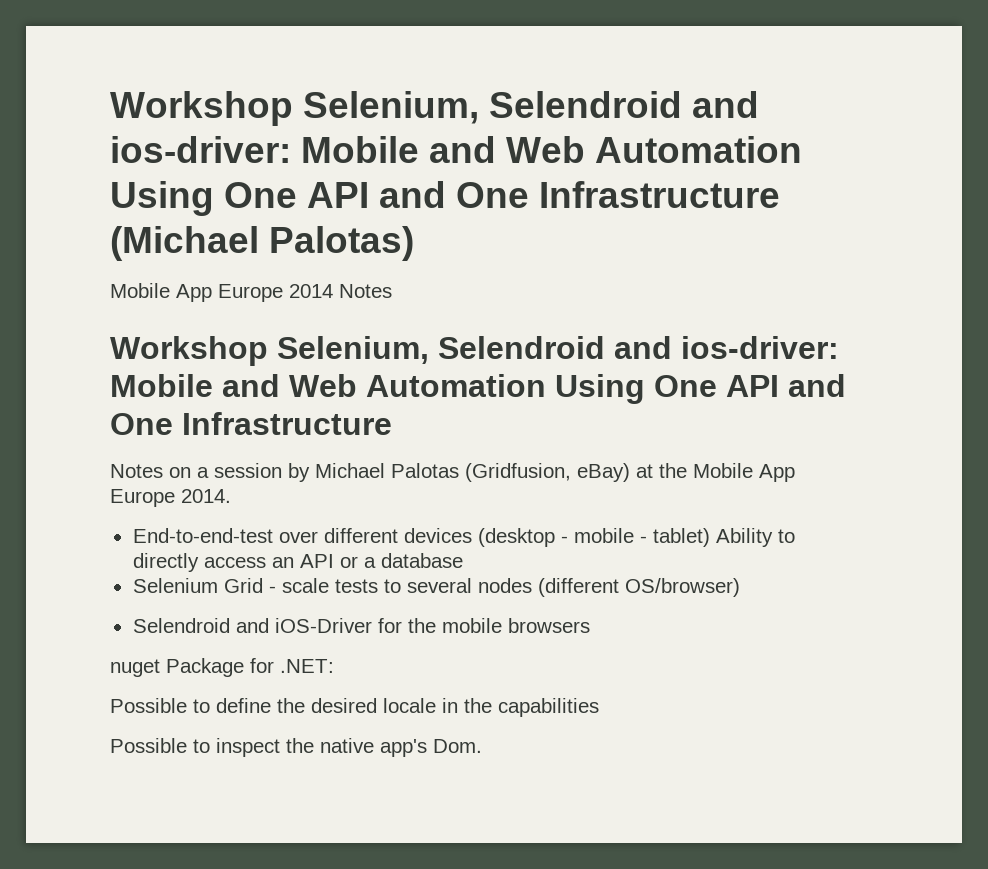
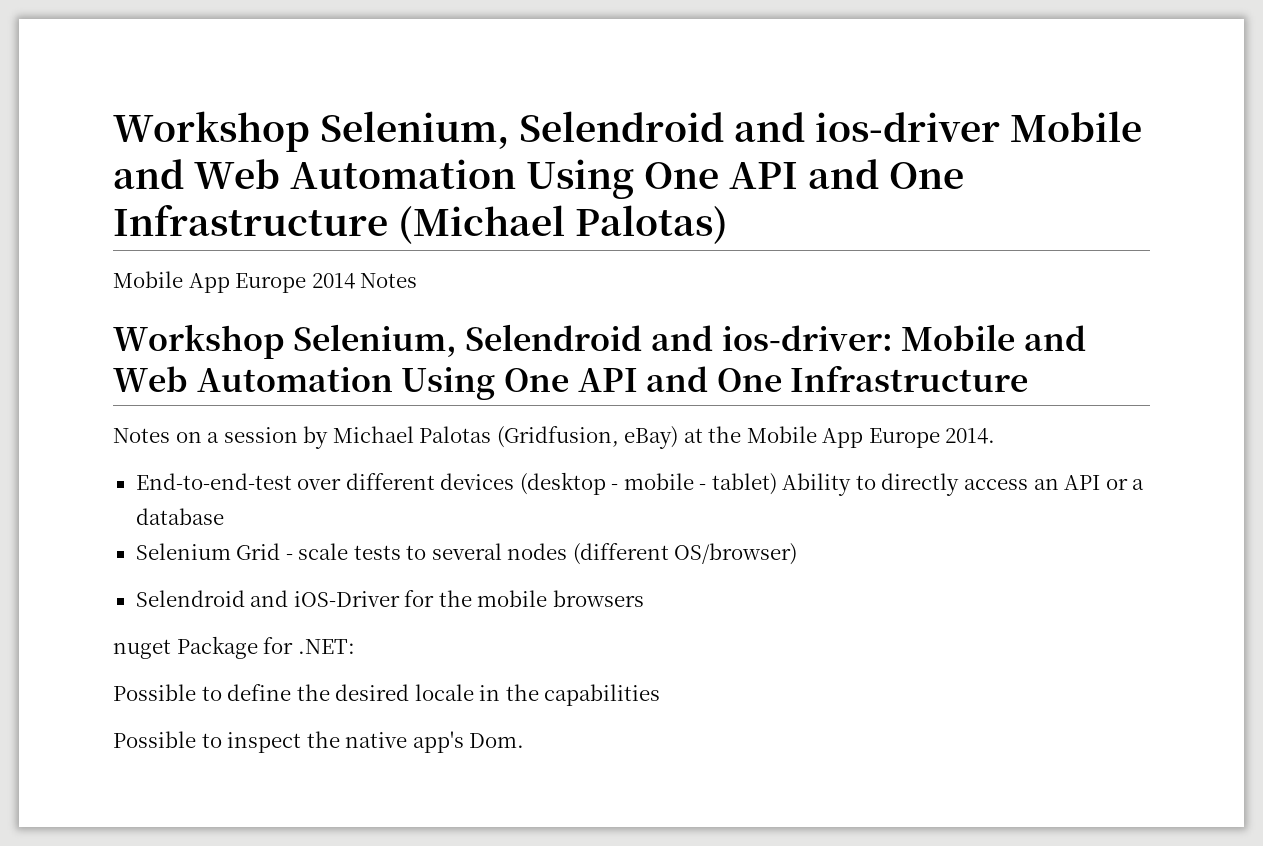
[110,91,759,126] [110,136,291,163] Workshop Selenium, Selendroid and ios-driver: -> [113,111,1000,152] Workshop Selenium, Selendroid and ios-driver

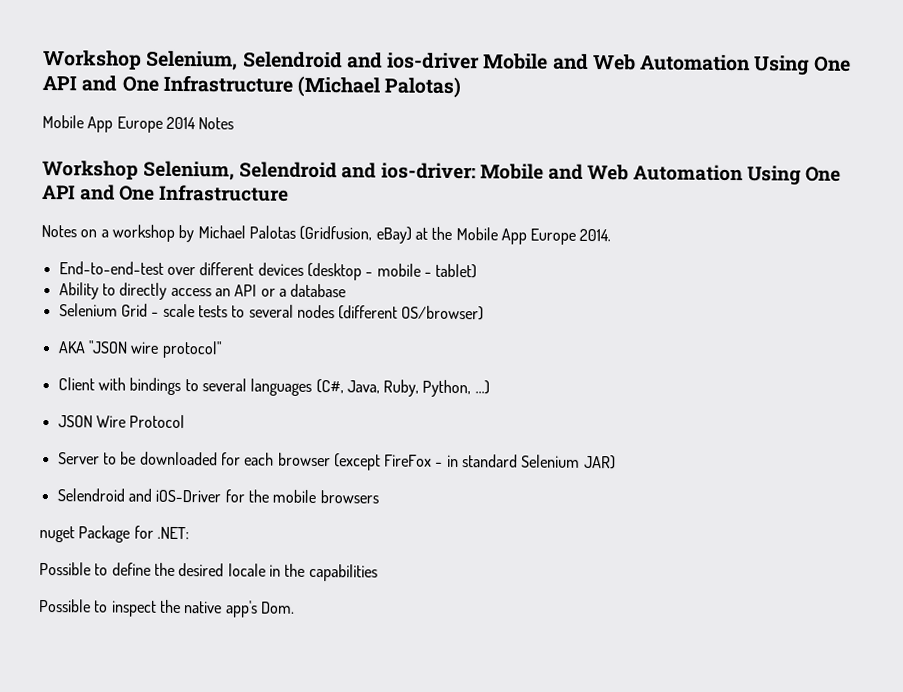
[223,427,298,443] session -> [111,224,175,242] workshop
(777, 484) none -> (478, 271) //
(798, 554) none -> [57,340,222,359] [57,377,490,398] [57,414,186,429] [57,451,616,471] // AKA "JSON wire protocol" // Client with bindings to several languages (C#, Java, Ruby, Python, ...) // JSON Wire Protocol // Server to be downloaded for each browser (except FireFox - in standard Selenium JAR)

